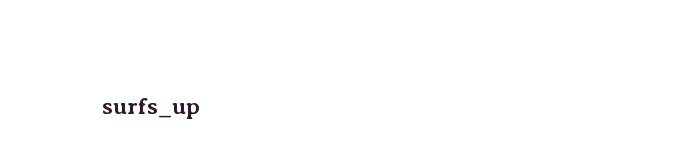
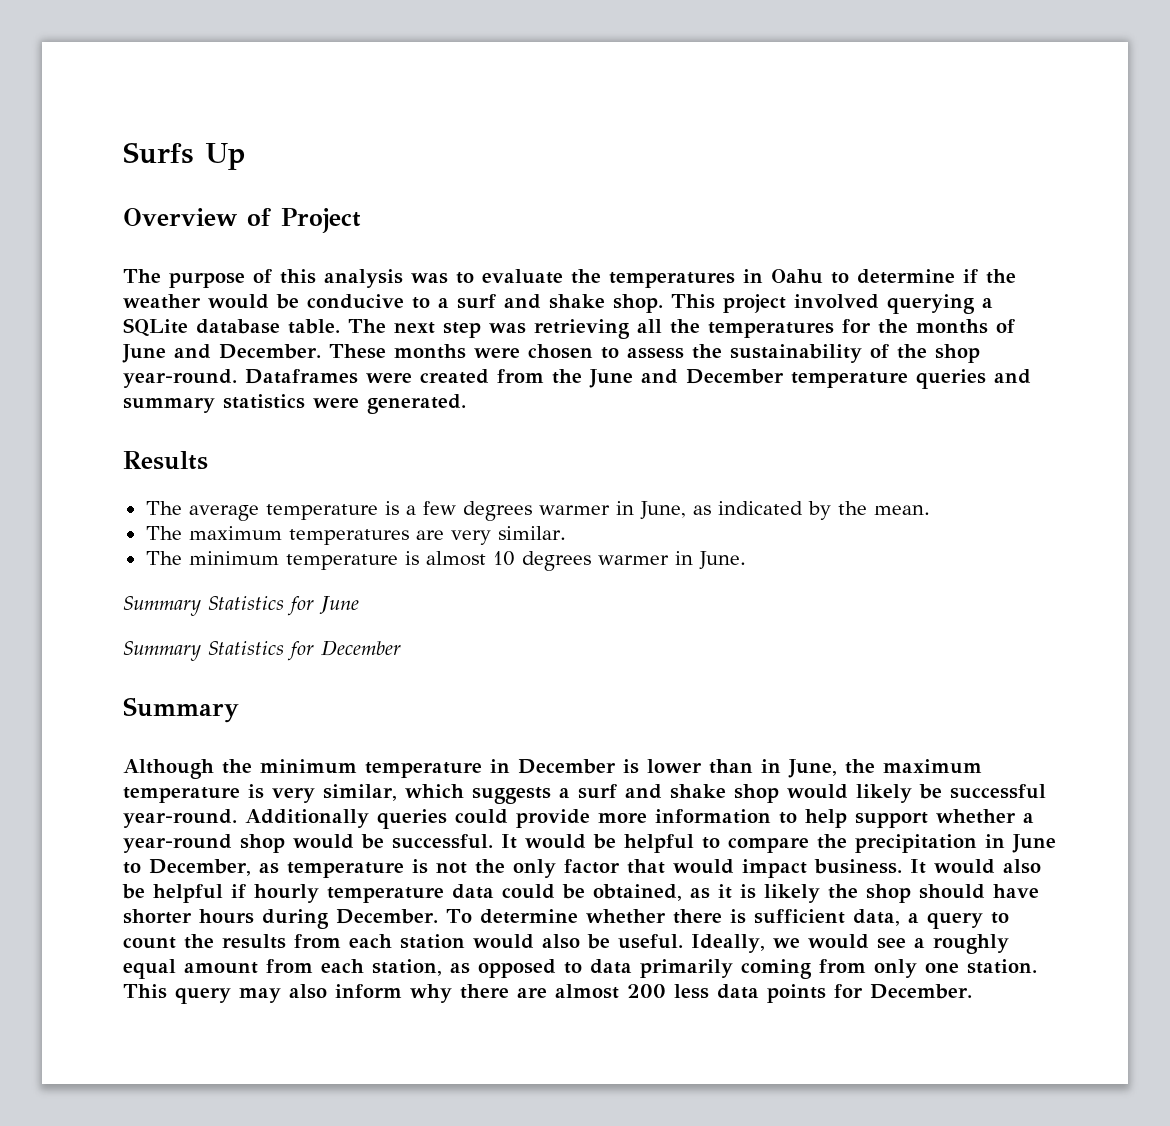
[102,98,200,119] surfs_up -> [123,142,245,170] [123,208,361,233] [123,269,1016,288] [123,294,993,314] [123,318,1015,339] [122,344,980,363] [123,369,1031,389] [123,394,466,414] [123,451,208,470] [145,501,930,521] [145,526,566,545] [145,551,746,571] [123,596,359,616] [123,640,401,661] [123,697,239,723] [123,759,982,779] [123,784,1046,804] [123,809,1034,829] [123,834,1056,853] [123,859,1041,878] [122,884,1039,903] [123,909,1009,929] [123,934,1009,954] [123,959,1037,979] [123,984,972,1004] Surfs Up // Overview of Project // The purpose of this analysis was to evaluate the temperatures in Oahu to determine if the weather would be conducive to a surf and shake shop. This project involved querying a SQLite database table. The next step was retrieving all the temperatures for the months of June and December. These months were chosen to assess the sustainability of the shop year-round. Dataframes were created from the June and December temperature queries and summary statistics were generated. // Results // The average temperature is a few degrees warmer in June, as indicated by the mean. // The maximum temperatures are very similar. // The minimum temperature is almost 10 degrees warmer in June. // Summary Statistics for June // Summary Statistics for December // Summary // Although the minimum temperature in December is lower than in June, the maximum temperature is very similar, which suggests a surf and shake shop would likely be successful year-round. Additionally queries could provide more information to help support whether a year-round shop would be successful. It would be helpful to compare the precipitation in June to December, as temperature is not the only factor that would impact business. It would also be helpful if hourly temperature data could be obtained, as it is likely the shop should have shorter hours during December. To determine whether there is sufficient data, a query to count the results from each station would also be useful. Ideally, we would see a roughly equal amount from each station, as opposed to data primarily coming from only one station. This query may also inform why there are almost 200 less data points for December.

